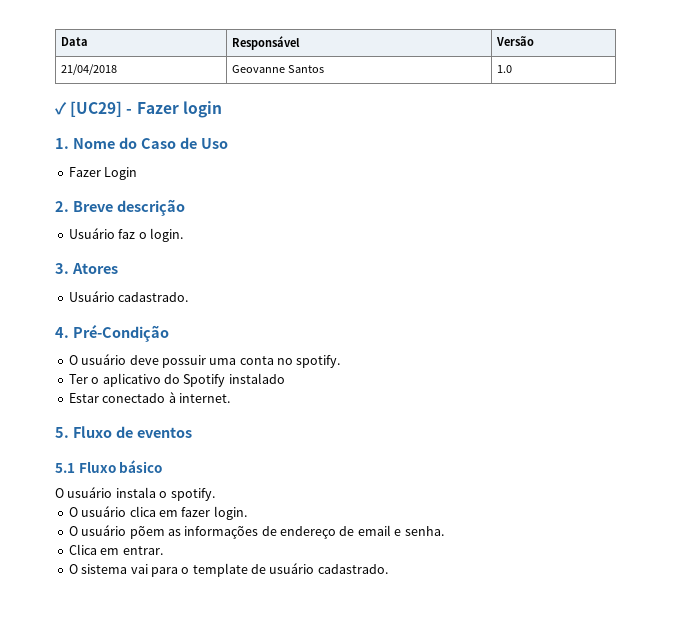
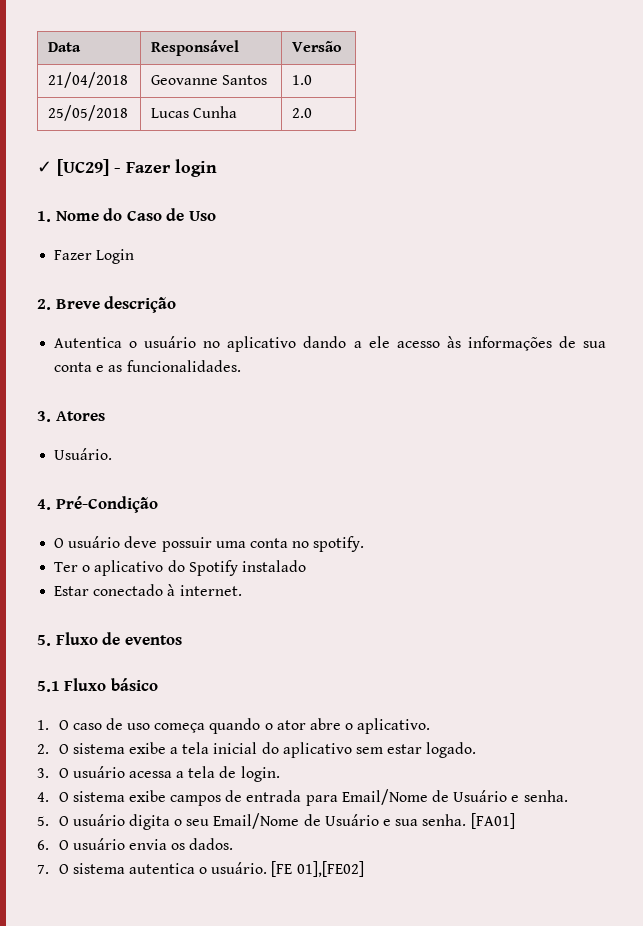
(512, 69) none -> [48,105,129,121] [151,106,238,118] [292,108,313,118] // 25/05/2018 | Lucas Cunha | 2.0
[68,228,183,242] Usuário faz o login. -> [54,336,606,352] [54,360,241,372] Autentica o usuário no aplicativo dando a ele acesso às informações de sua conta e as funcionalidades.
[68,291,189,302] Usuário cadastrado. -> [54,448,113,460] Usuário.
[55,487,215,501] [68,506,247,520] [68,525,444,539] [68,544,163,555] [68,563,388,577] O usuário instala o spotify. // O usuário clica em fazer login. // O usuário põem as informações de endereço de email e senha. // Clica em entrar. // O sistema vai para o template de usuário cadastrado. -> [37,718,431,734] [37,742,477,758] [37,766,280,782] [37,789,568,806] [37,813,515,830] [37,838,234,850] [37,861,364,877] 1. O caso de uso começa quando o ator abre o aplicativo. // 2. O sistema exibe a tela inicial do aplicativo sem estar logado. // 3. O usuário acessa a tela de login. // 4. O sistema exibe campos de entrada para Email/Nome de Usuário e senha. // 5. O usuário digita o seu Email/Nome de Usuário e sua senha. [FA01] // 6. O usuário envia os dados. // 7. O sistema autentica o usuário. [FE 01],[FE02]

